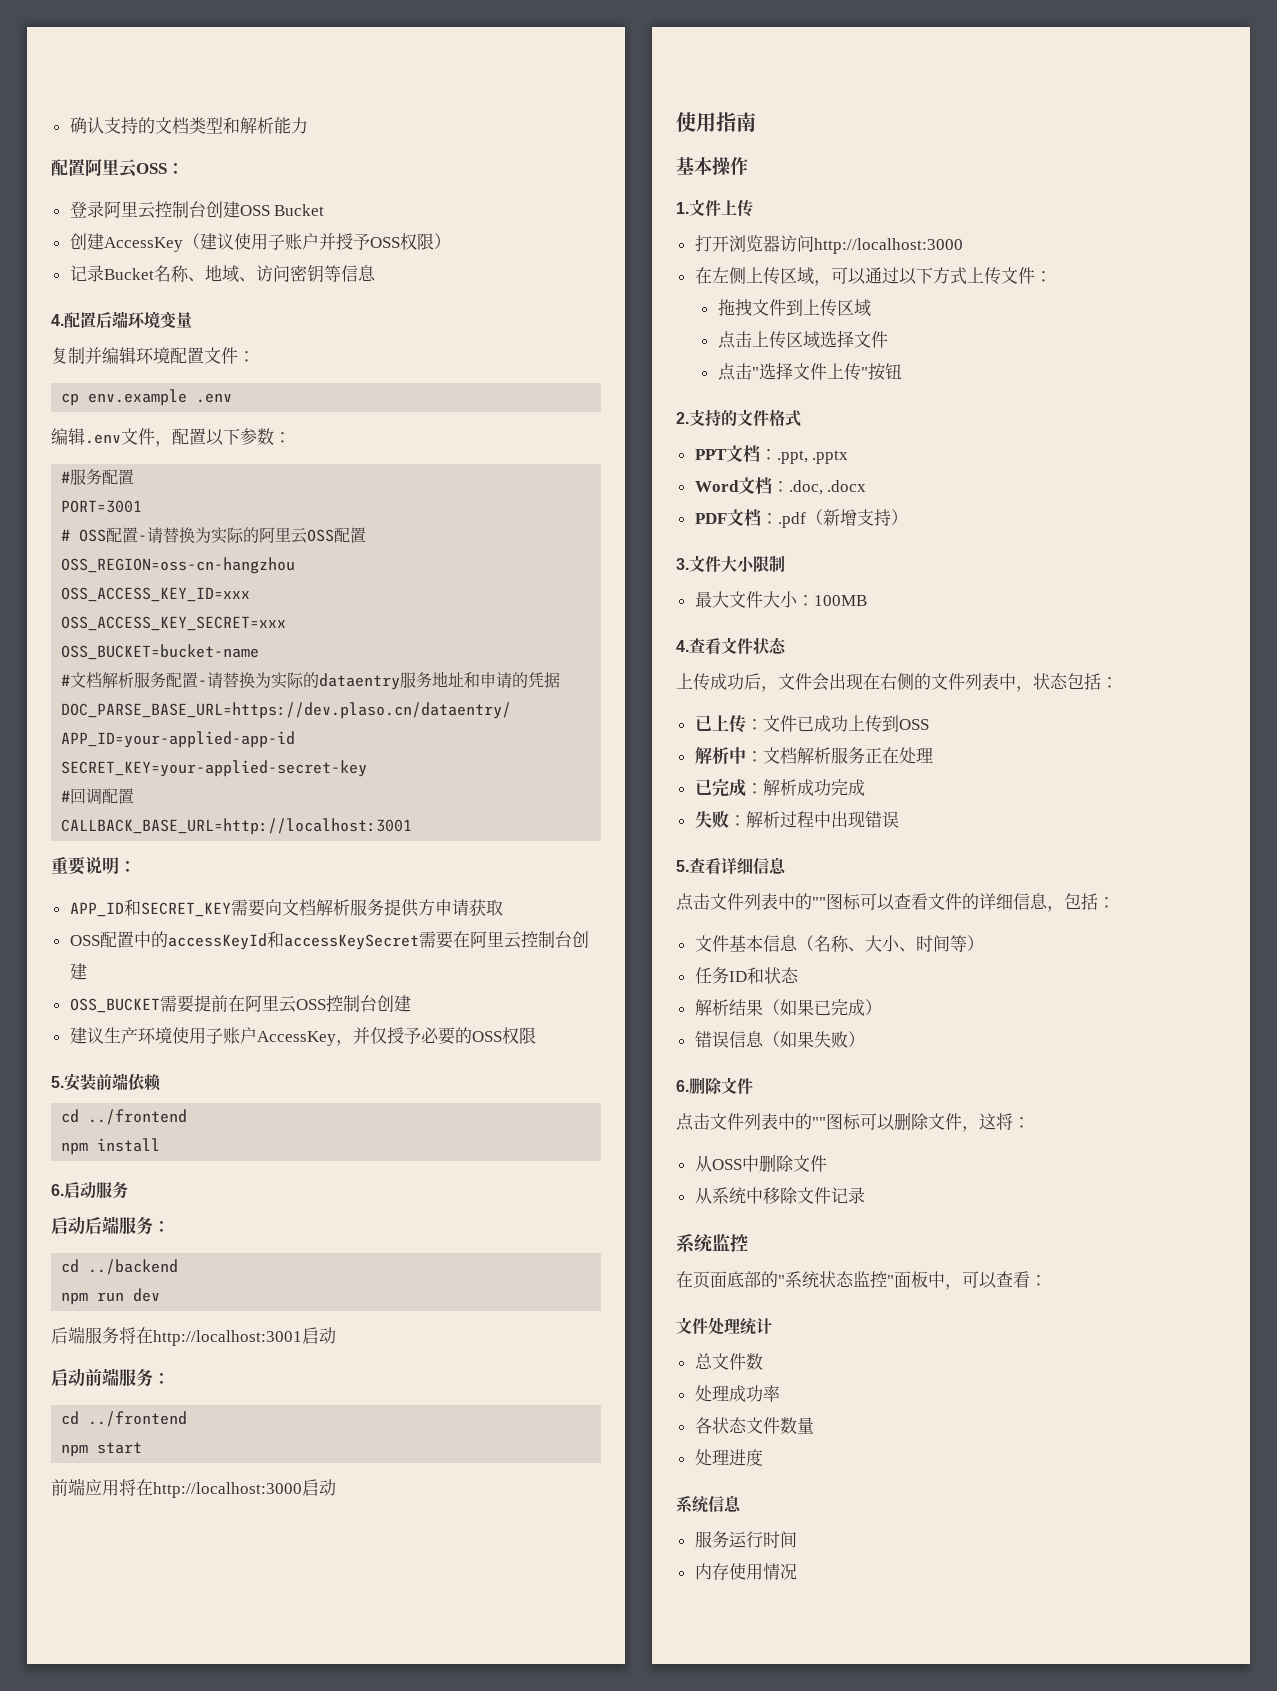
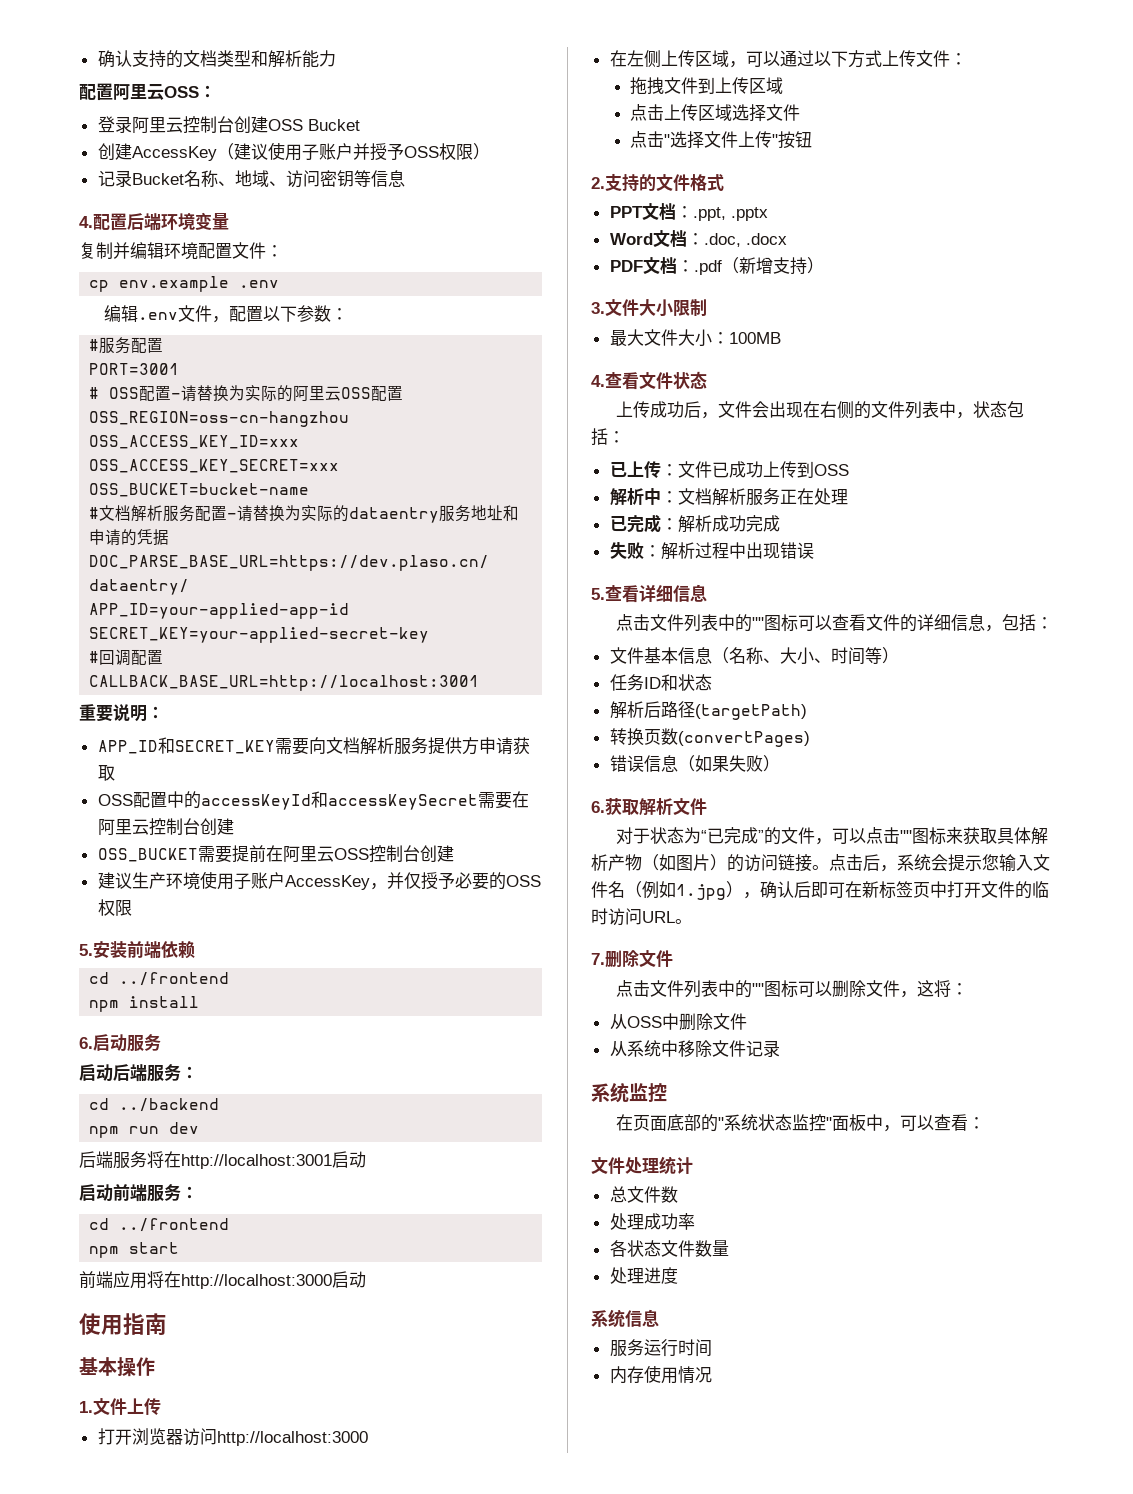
[728,999,882,1016] 结果（如果已完成） -> [643,701,807,720] [609,728,810,747] 后路径(targetPath) // 转换页数(convertPages)
(689, 1086) none -> [605,797,707,816] [615,827,1048,845] [591,854,1050,872] [591,881,1049,900] [591,908,692,926] [591,953,605,965] 获取解析文件 // 对于状态为“已完成”的文件，可以点击""图标来获取具体解析产物（如图片）的访问链接。点击后，系统会提示您输入文件名（例如1.jpg），确认后即可在新标签页中打开文件的临时访问URL。 // 7.

